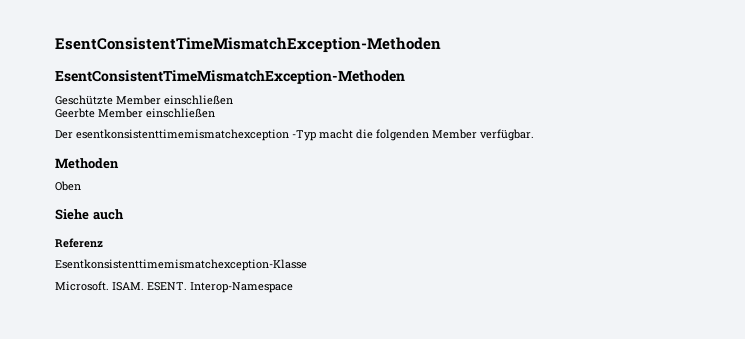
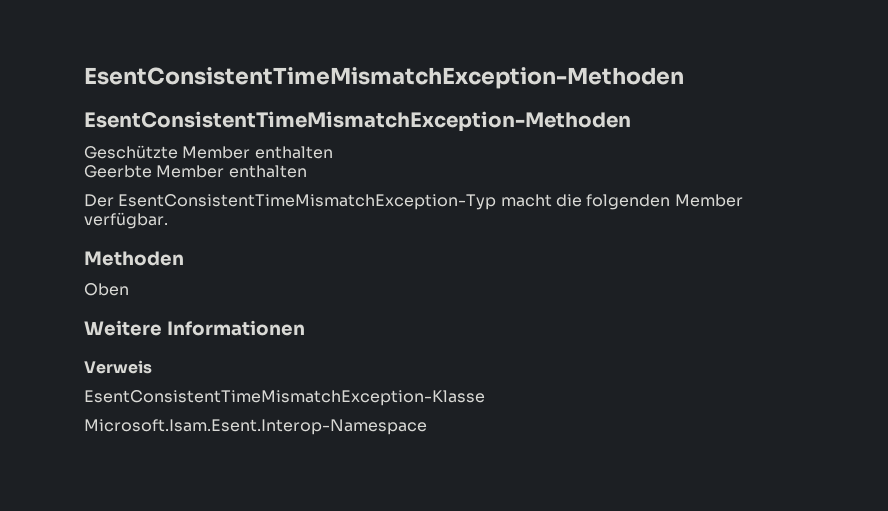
[164,95,233,105] einschließen -> [254,146,333,159] enthalten
[146,108,215,118] einschließen -> [228,165,307,178] enthalten
[76,129,316,141] esentkonsistenttimemismatchexception -Typ -> [118,194,497,210] EsentConsistentTimeMismatchException-Typ
[55,209,124,220] [55,238,103,248] [55,259,307,271] [55,281,293,293] Siehe auch // Referenz // Esentkonsistenttimemismatchexception-Klasse // Microsoft. ISAM. ESENT. Interop-Namespace -> [84,320,305,336] [84,360,152,374] [84,390,485,406] [84,419,427,435] Weitere Informationen // Verweis // EsentConsistentTimeMismatchException-Klasse // Microsoft.Isam.Esent.Interop-Namespace

